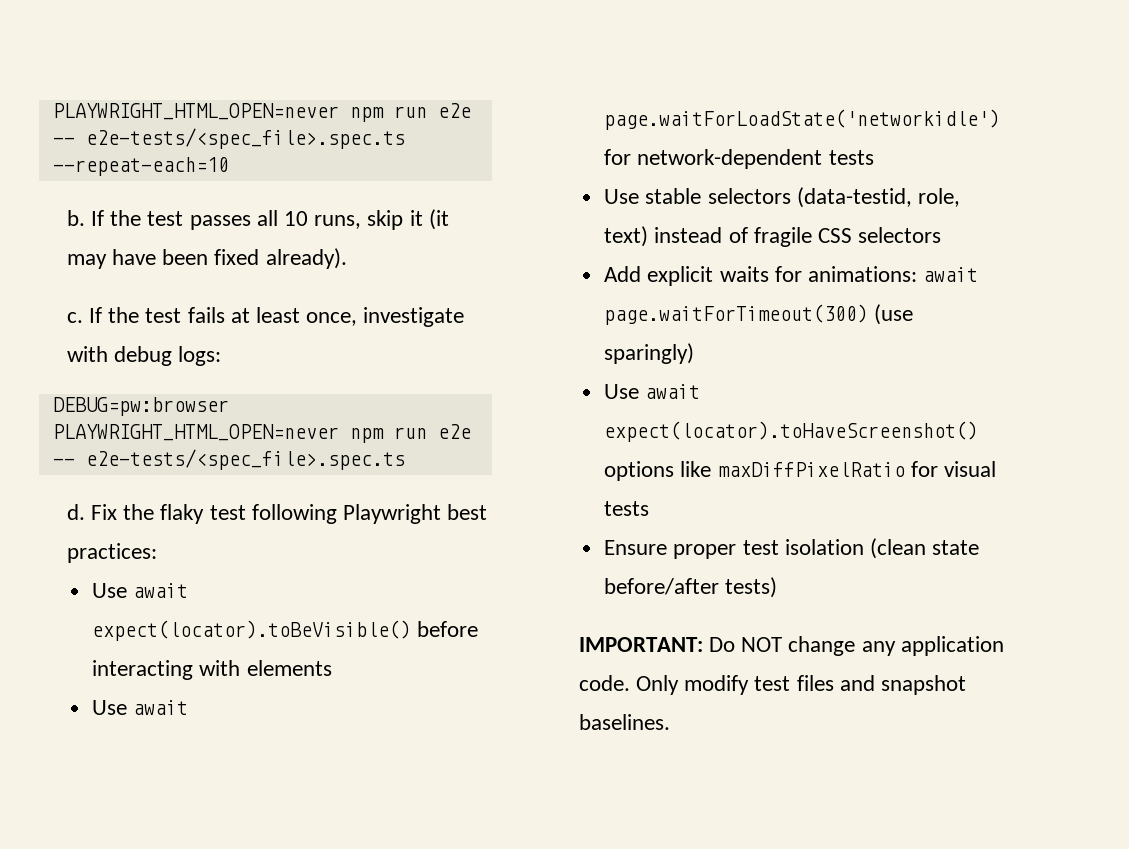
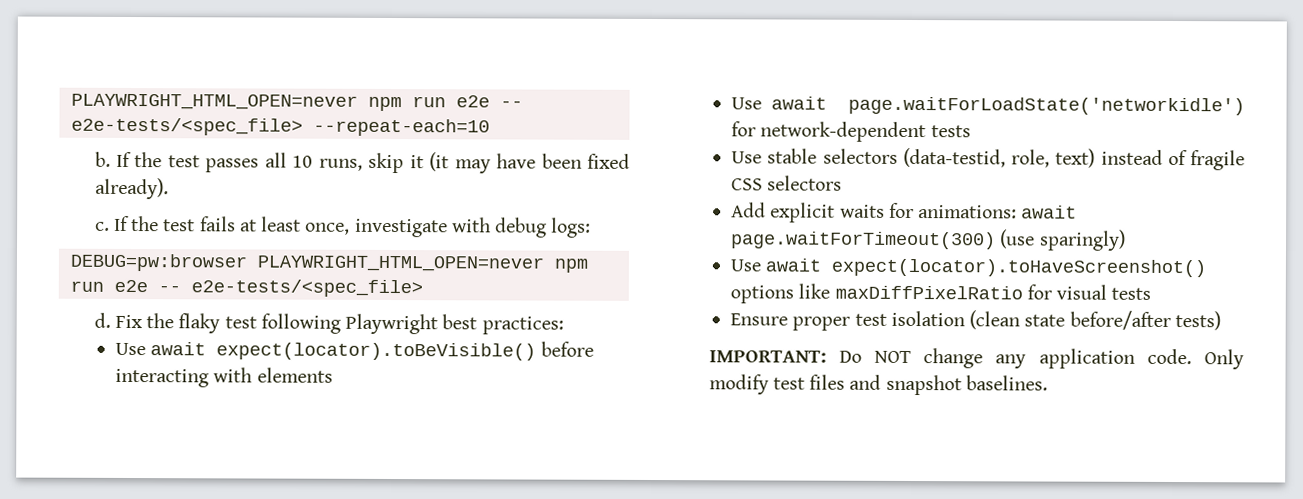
[52,103,471,122] [52,128,405,149] PLAYWRIGHT_HTML_OPEN=never npm run e2e -- e2e-tests/<spec_file>.spec.ts -> [70,93,523,112] [70,117,303,136] PLAYWRIGHT_HTML_OPEN=never npm run e2e -- e2e-tests/<spec_file>
[85,449,405,470] e2e-tests/<spec_file>.spec.ts -> [190,279,423,298] e2e-tests/<spec_file>

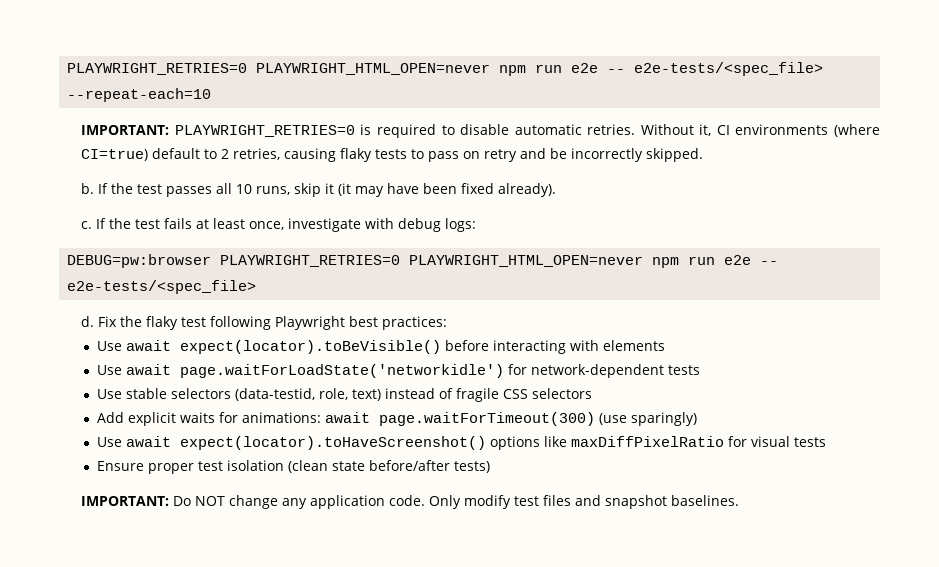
(70, 101) none -> [67,63,248,75] PLAYWRIGHT_RETRIES=0
(490, 127) none -> [81,124,880,138] [81,148,704,162] // IMPORTANT: PLAYWRIGHT_RETRIES=0 is required to disable automatic retries. Without it, CI environments (where CI=true) default to 2 retries, causing flaky tests to pass on retry and be incorrectly skipped.
(247, 262) none -> [220,255,401,267] PLAYWRIGHT_RETRIES=0

